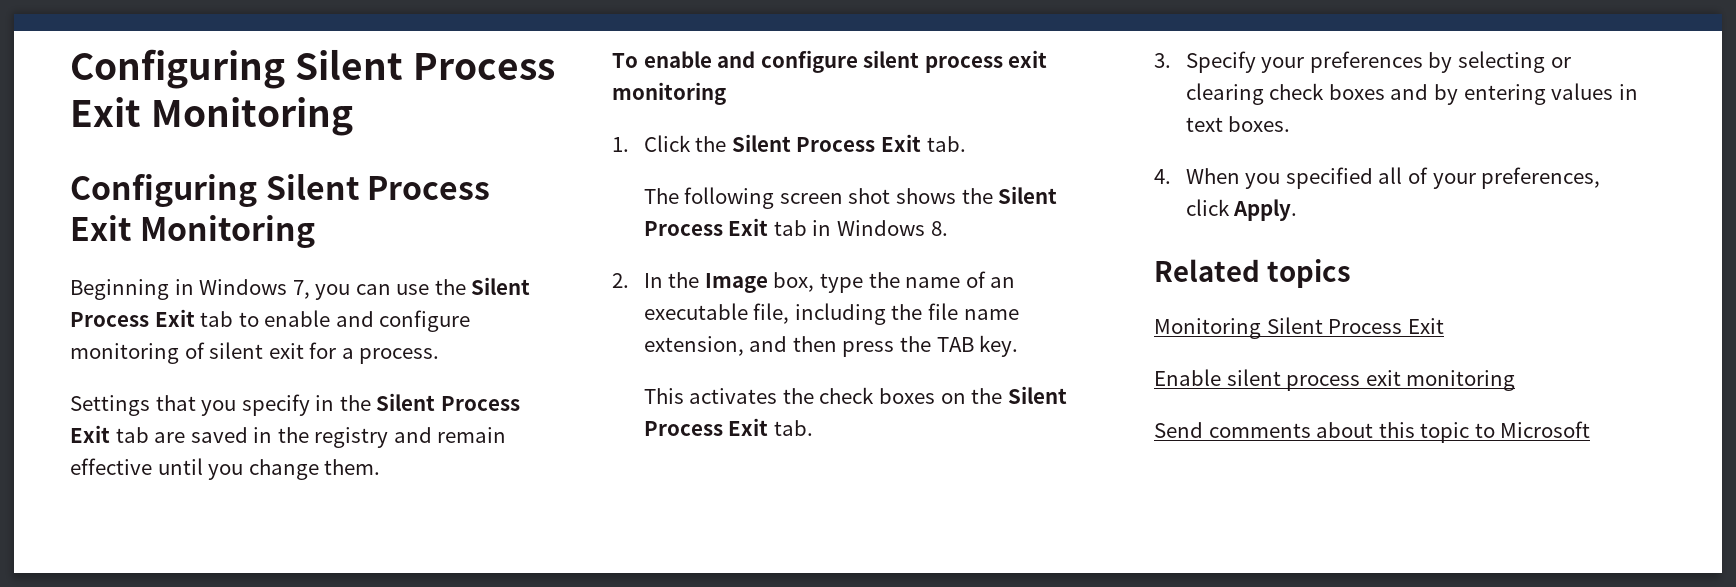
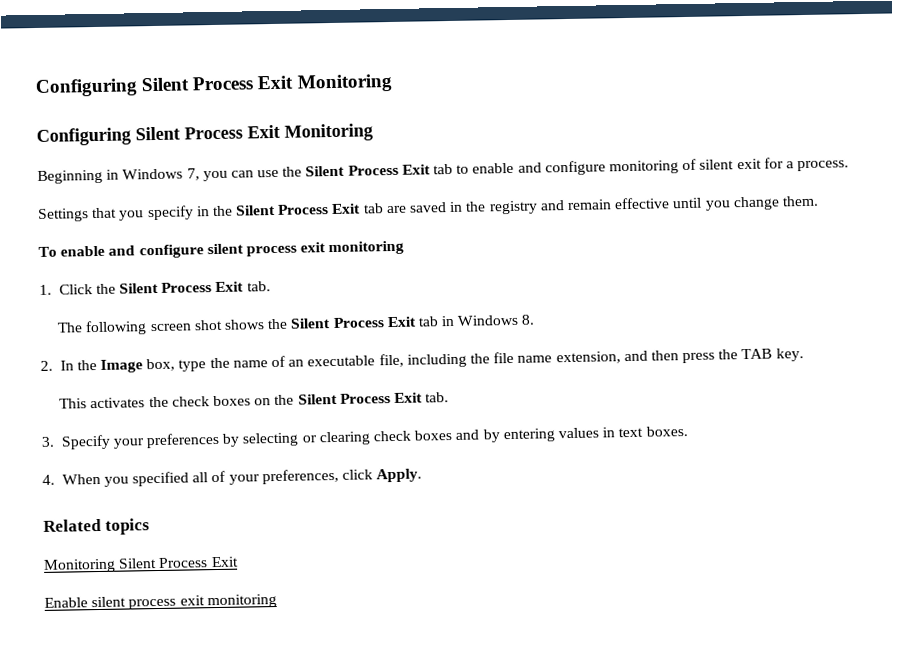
[1154,421,1591,443] // Send comments about this topic to Microsoft -> (277, 601) none

